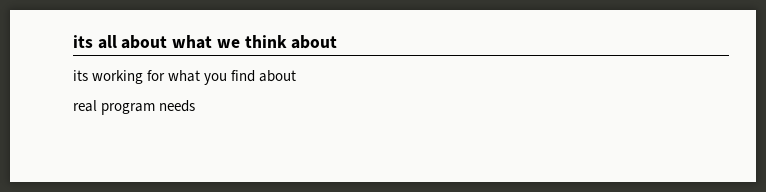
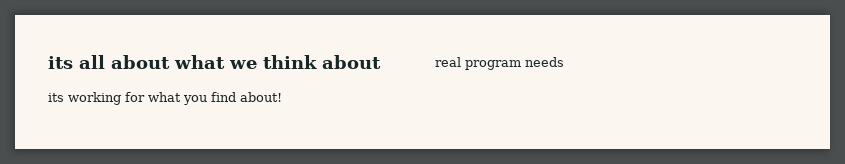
[259,70,297,82] about -> [240,92,282,102] about!

